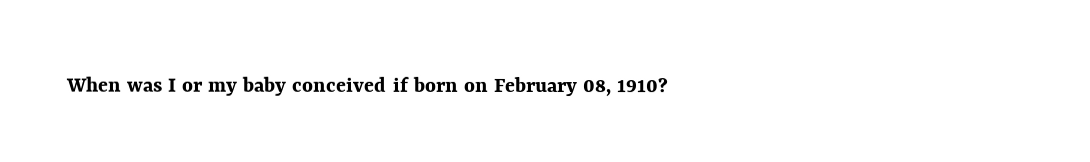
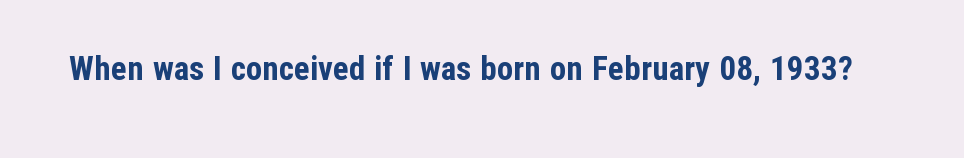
[181,76,410,96] or my baby conceived if -> [230,55,472,80] conceived if I was
[615,77,669,93] 1910? -> [770,56,854,80] 1933?

